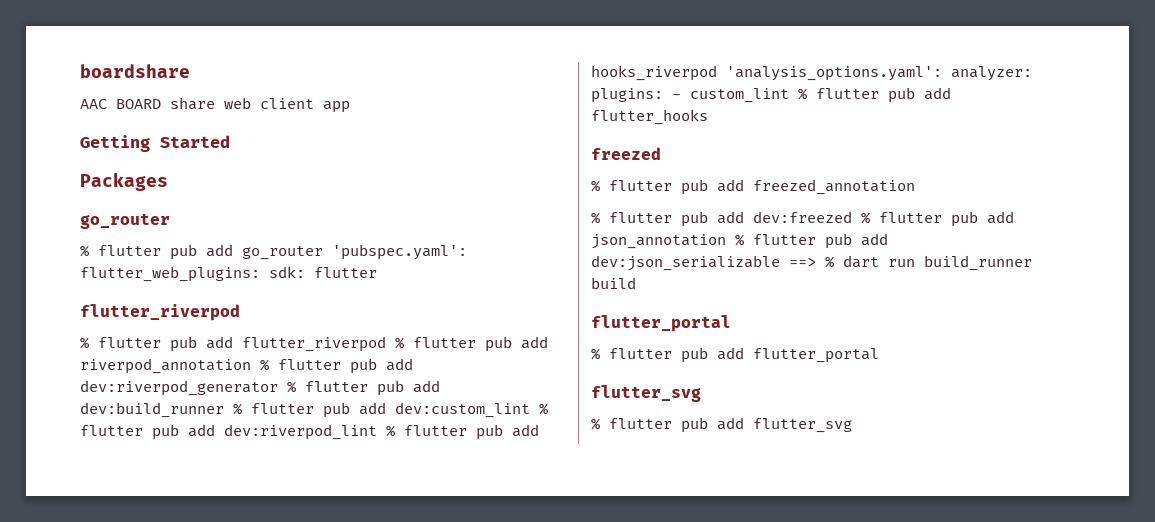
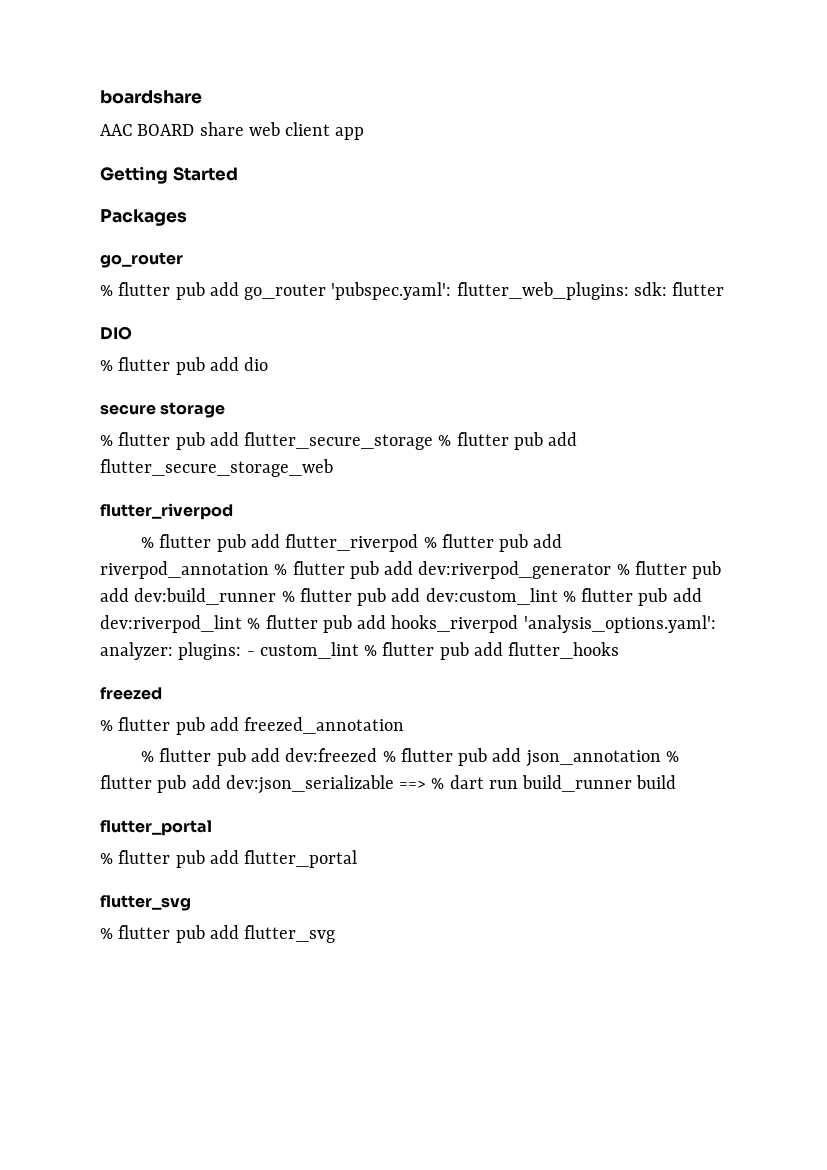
(377, 272) none -> [100,326,132,340] [100,357,269,375] [100,402,226,418] [100,432,578,450] [100,459,333,477] // DIO // % flutter pub add dio // secure storage // % flutter pub add flutter_secure_storage % flutter pub add flutter_secure_storage_web

